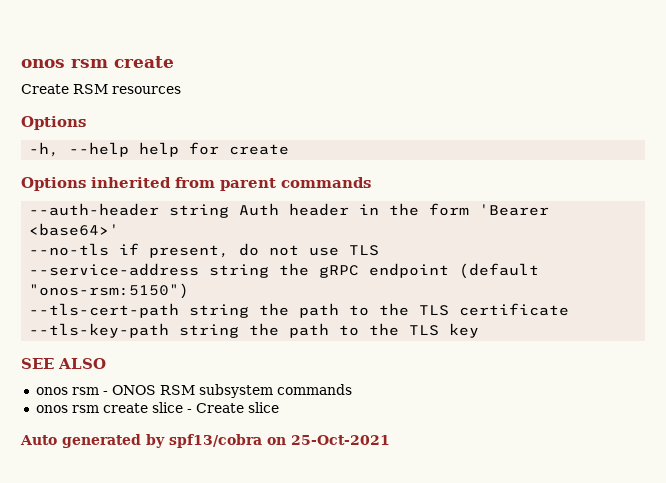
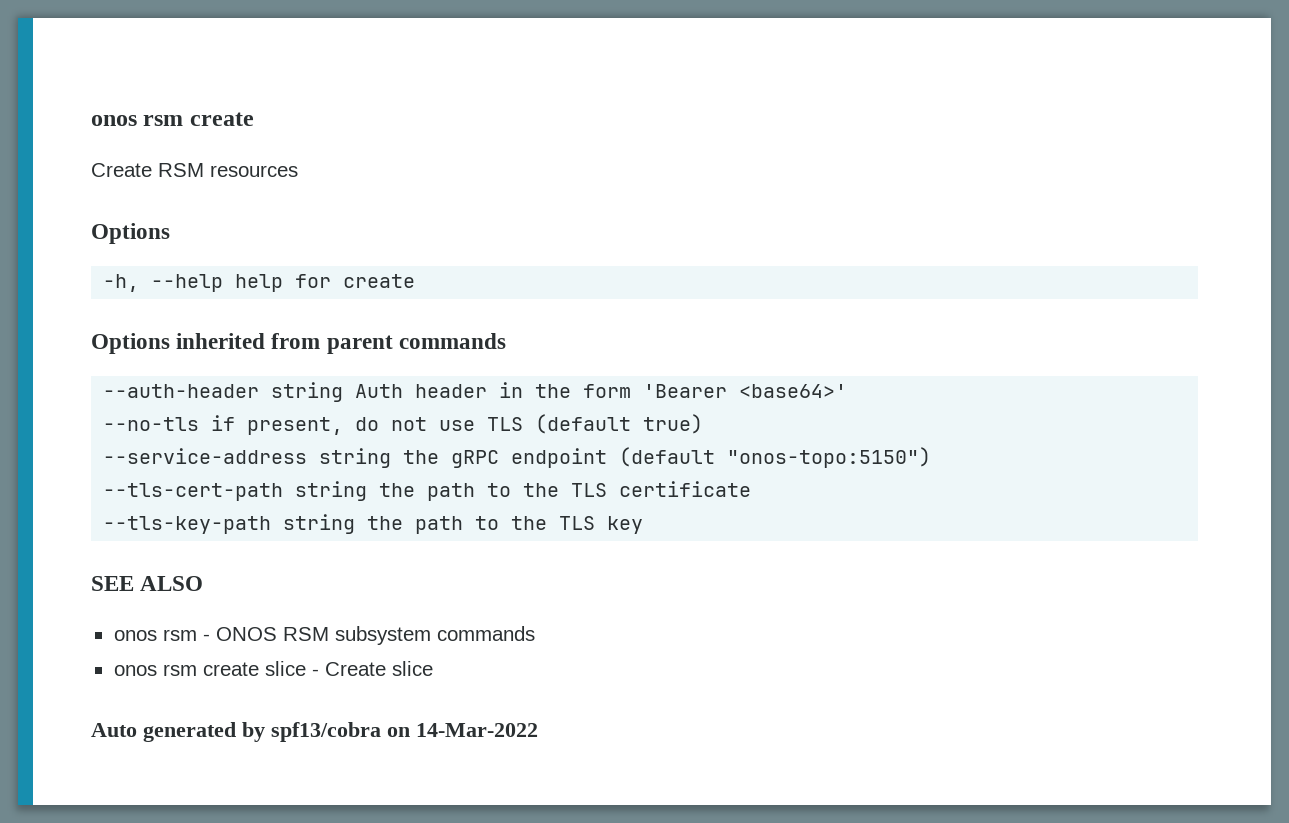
(380, 250) none -> [535,414,704,434] (default true)
[29,283,190,299] "onos-rsm:5150") -> [727,447,932,468] "onos-topo:5150")
[291,435,390,445] 25-Oct-2021 -> [416,723,538,737] 14-Mar-2022

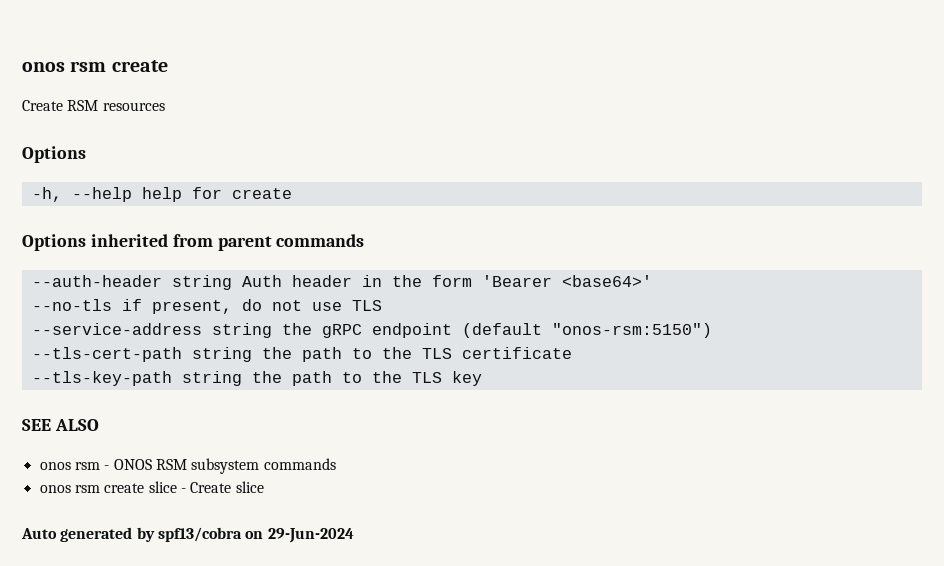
[535,414,704,434] (default true) -> (382, 305) none
[727,447,932,468] "onos-topo:5150") -> [551,323,712,338] "onos-rsm:5150")
[416,723,538,737] 14-Mar-2022 -> [267,528,354,543] 29-Jun-2024

